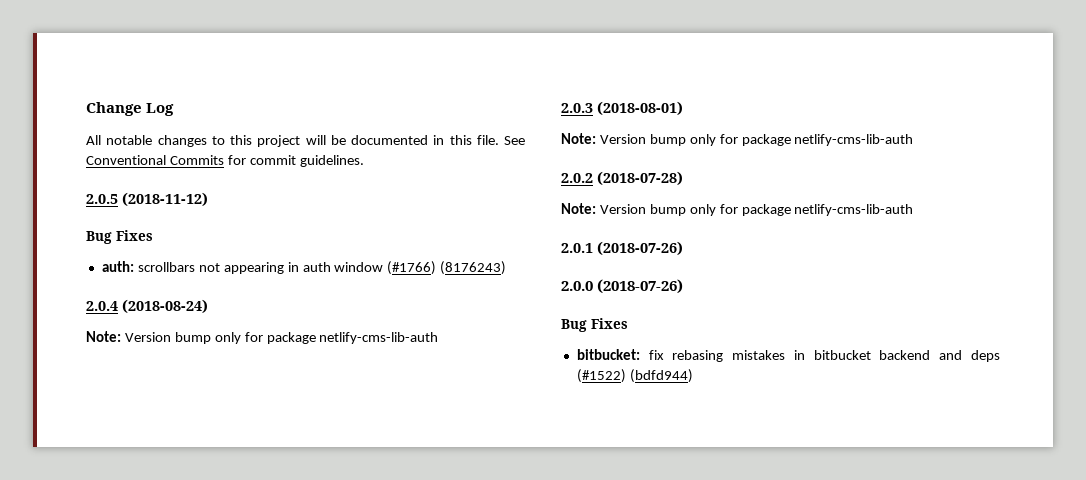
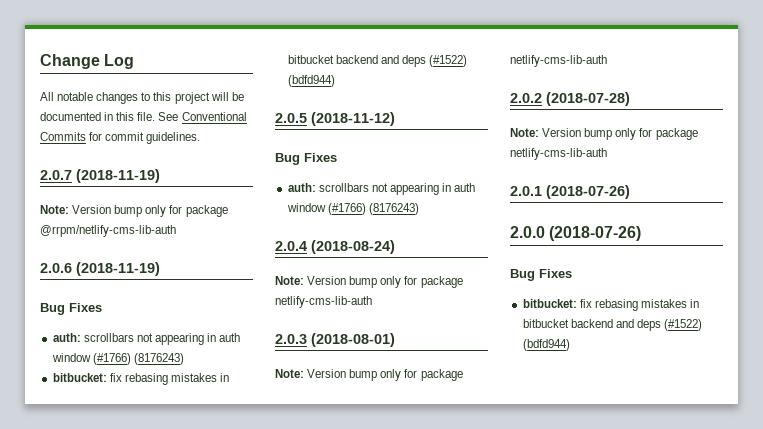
(364, 161) none -> [40,169,160,183] [40,205,228,217] [40,225,176,237] [40,262,160,276] [40,303,102,315] [52,333,241,345] [51,353,184,365] [52,373,230,385] [287,55,468,67] [287,75,335,87] // 2.0.7 (2018-11-19) // Note: Version bump only for package @rrpm/netlify-cms-lib-auth // 2.0.6 (2018-11-19) // Bug Fixes // auth: scrollbars not appearing in auth window (#1766) (8176243) // bitbucket: fix rebasing mistakes in bitbucket backend and deps (#1522) (bdfd944)

